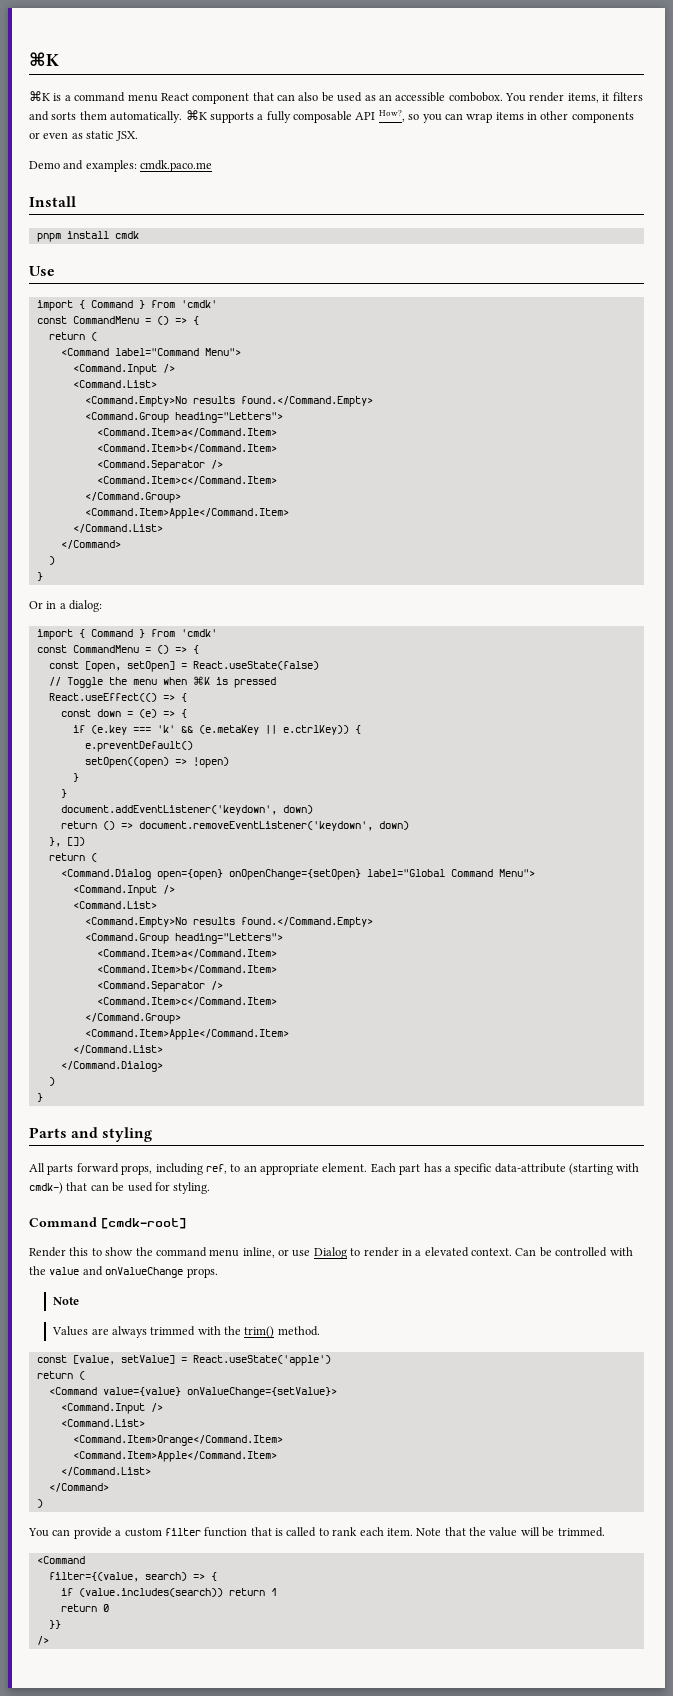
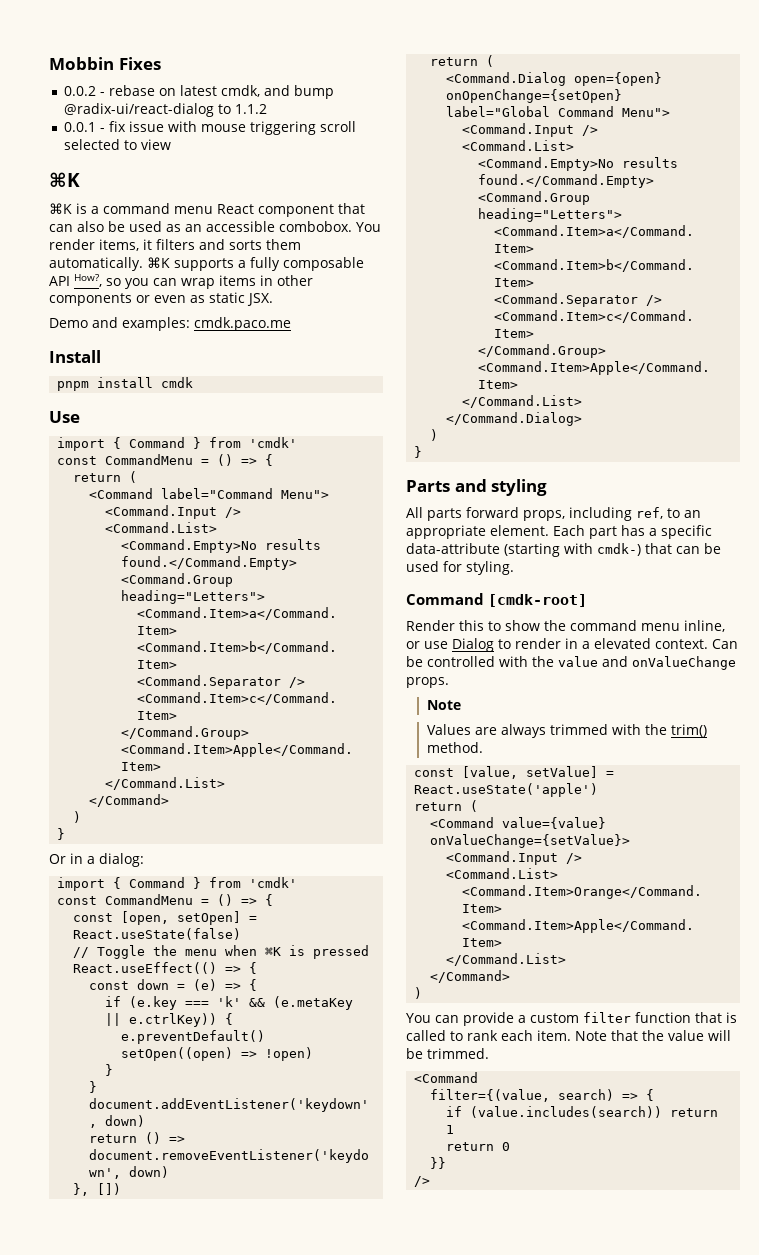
(29, 59) none -> [49,57,161,70] [63,85,334,99] [63,103,267,117] [63,121,356,135] [63,139,171,150] Mobbin Fixes // 0.0.2 - rebase on latest cmdk, and bump @radix-ui/react-dialog to 1.1.2 // 0.0.1 - fix issue with mouse triggering scroll selected to view //

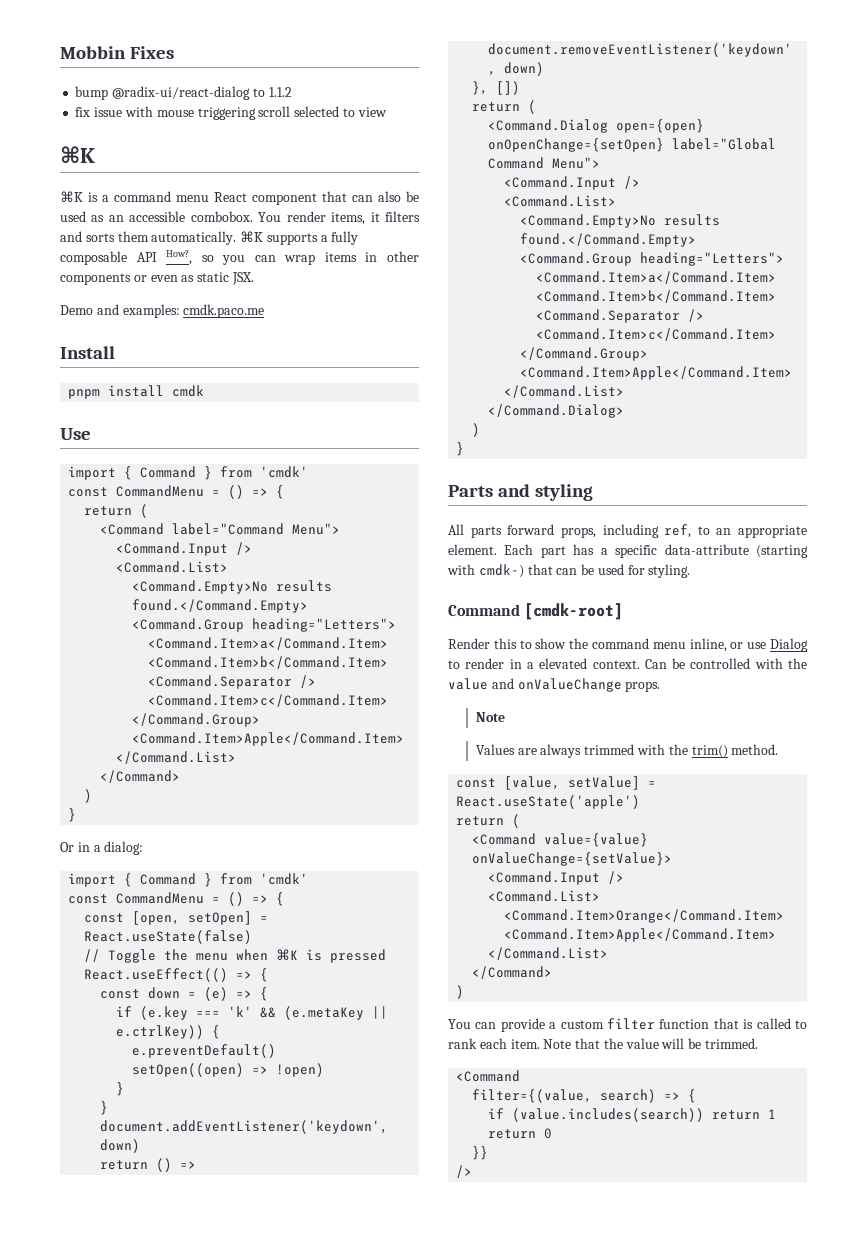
[63,85,290,97] 0.0.2 - rebase on latest cmdk, and -> (175, 52) none
[63,122,105,132] 0.0.1 - -> (292, 92) none

